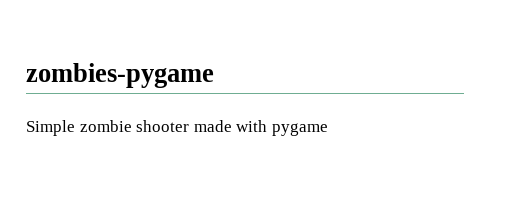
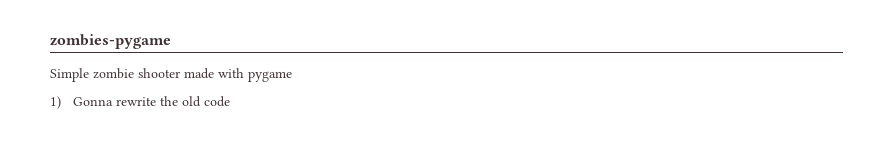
(328, 129) none -> [50,96,230,109] // 1) Gonna rewrite the old code

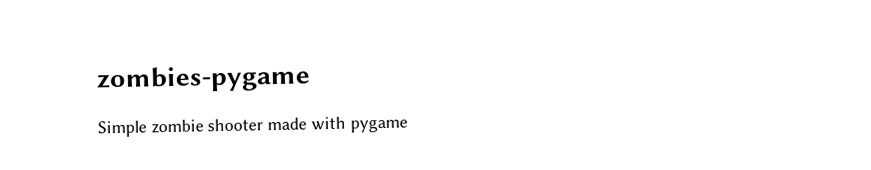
[50,96,230,109] // 1) Gonna rewrite the old code -> (408, 125) none

